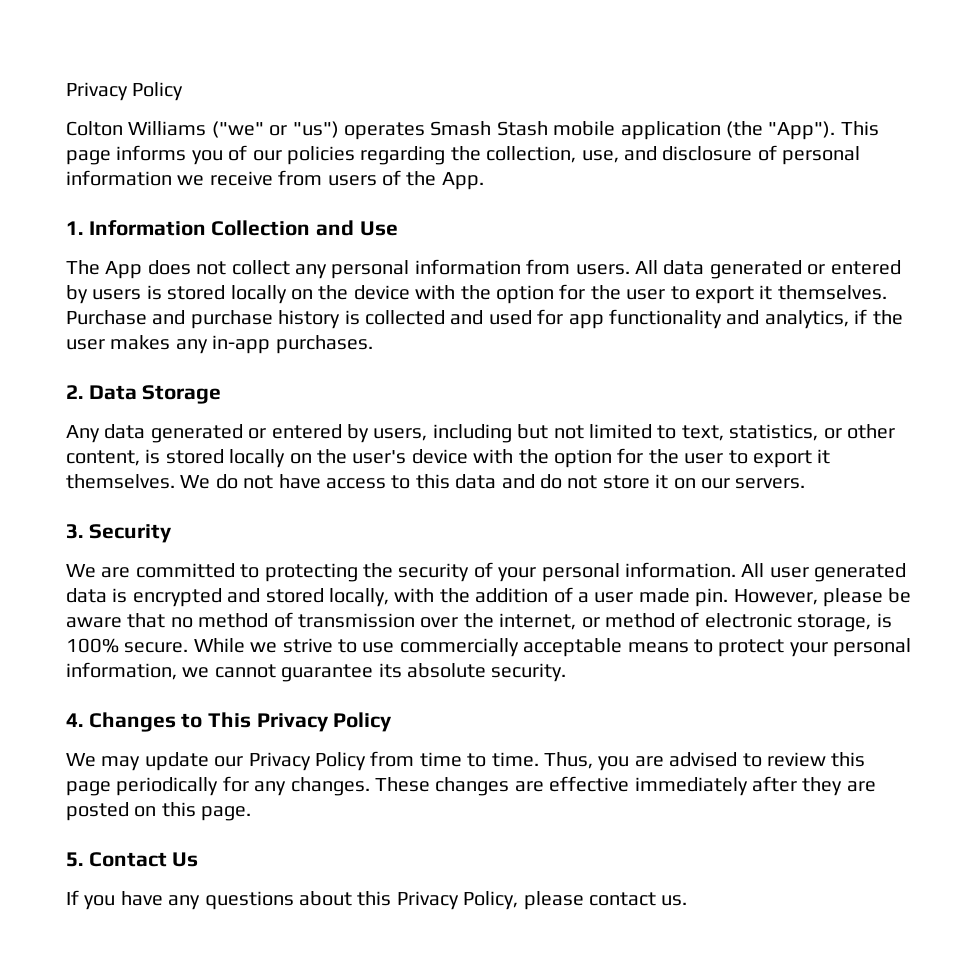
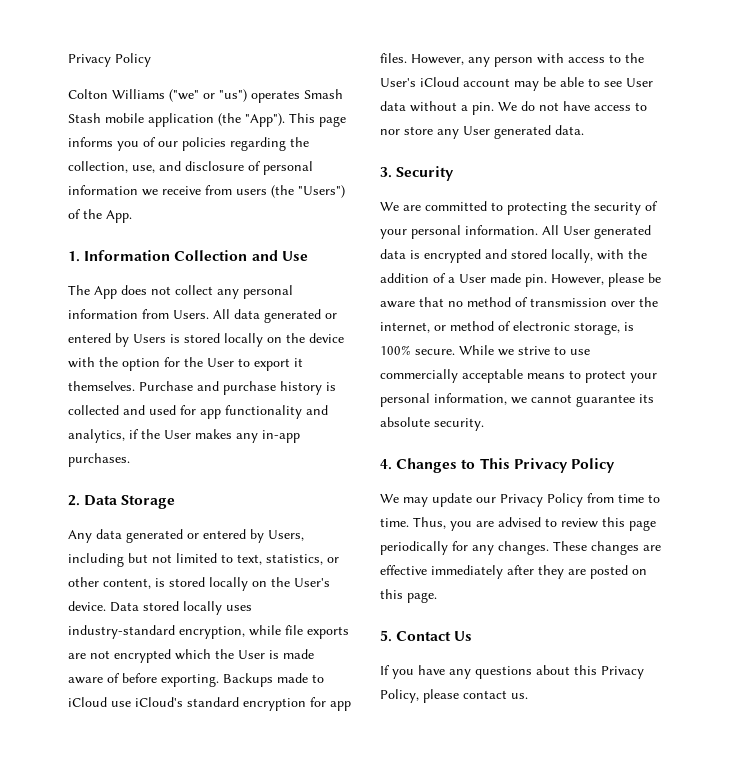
(377, 180) none -> [271,185,345,198] (the "Users")
[575,264,630,275] users. -> [173,310,209,319] Users.
[92,289,142,300] users -> [133,334,166,343] Users
[626,289,666,300] user -> [207,358,234,367] User
[66,339,105,350] user -> [164,430,191,439] User
[373,428,428,441] users, -> [268,530,304,541] Users,
[352,448,831,468] [66,474,175,489] user's device with the option for the user to export it themselves. -> [294,578,330,587] [68,601,252,615] [68,625,349,639] [68,649,314,663] [68,673,324,687] [68,697,351,711] [380,53,644,67] [380,77,653,91] [380,101,494,115] User's device. Data stored locally uses industry-standard encryption, while file exports are not encrypted which the User is made aware of before exporting. Backups made to iCloud use iCloud's standard encryption for app files. However, any person with access to the User's iCloud account may be able to see User data without a pin.
[415,474,806,489] this data and do not store it on our servers. -> [380,125,584,139] nor store any User generated data.
[769,567,809,578] user -> [563,226,590,235] User
[594,592,634,603] user -> [459,274,486,283] User

